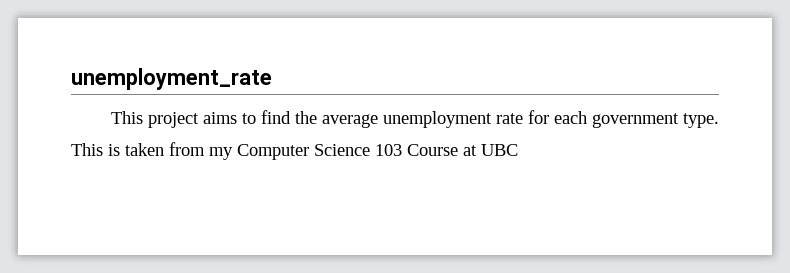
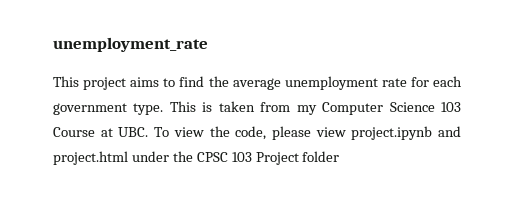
[481,144,518,156] UBC -> [118,126,461,140] [53,151,340,165] UBC. To view the code, please view project.ipynb and project.html under the CPSC 103 Project folder

